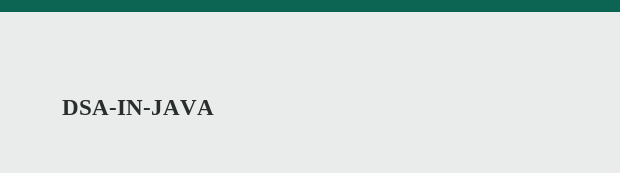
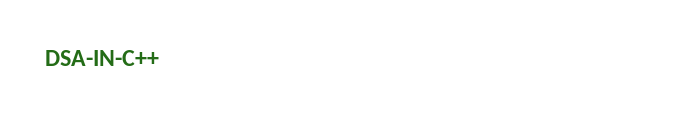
[62,100,214,115] DSA-IN-JAVA -> [45,50,159,66] DSA-IN-C++

